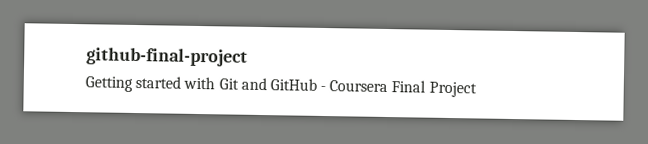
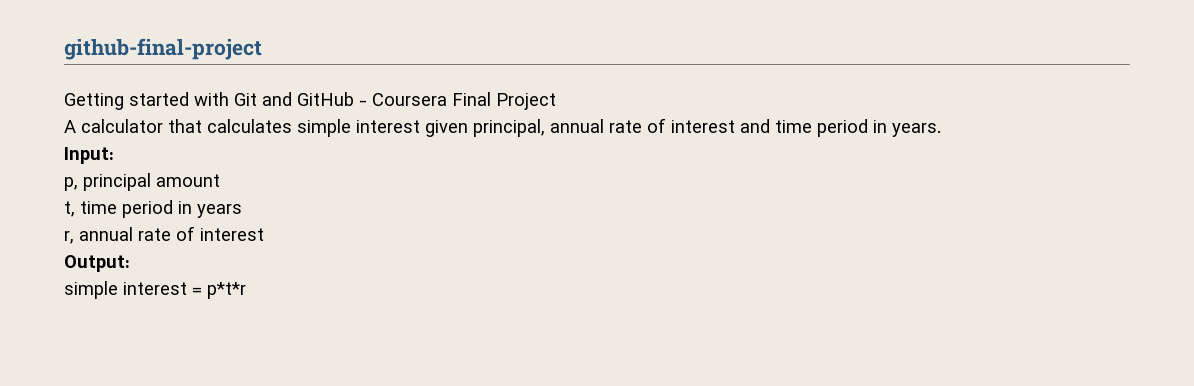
(477, 89) none -> [64,118,941,137] [64,147,114,164] [64,173,220,191] [64,200,242,218] [64,226,264,244] [64,255,130,272] [64,281,246,299] // A calculator that calculates simple interest given principal, annual rate of interest and time period in years. // Input: // p, principal amount // t, time period in years // r, annual rate of interest // Output: // simple interest = p*t*r

